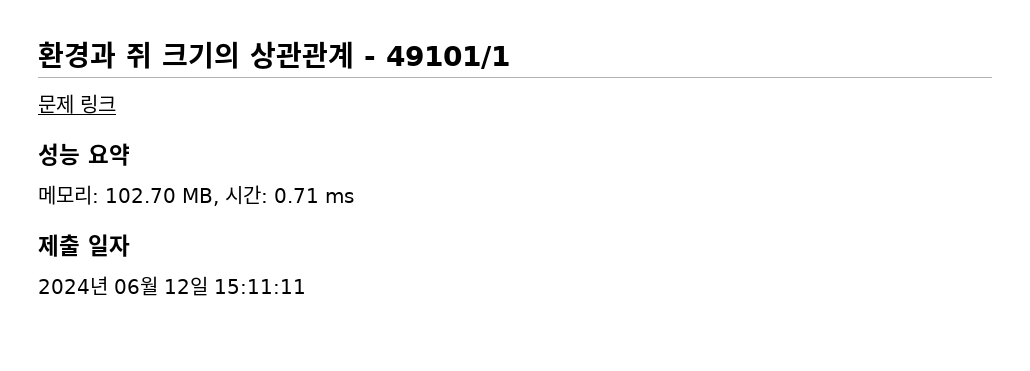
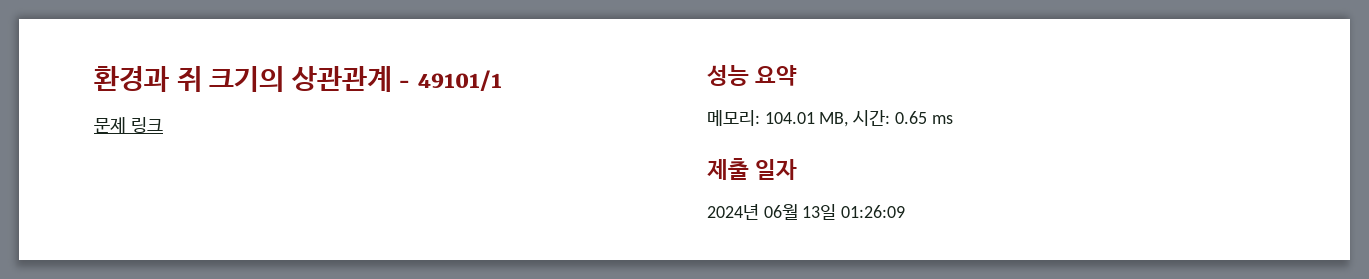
[105,188,176,203] 102.70 -> [764,112,815,124] 104.01
[274,188,319,203] 0.71 -> [894,111,927,124] 0.65
[164,276,306,296] 12일 15:11:11 -> [802,204,906,220] 13일 01:26:09

